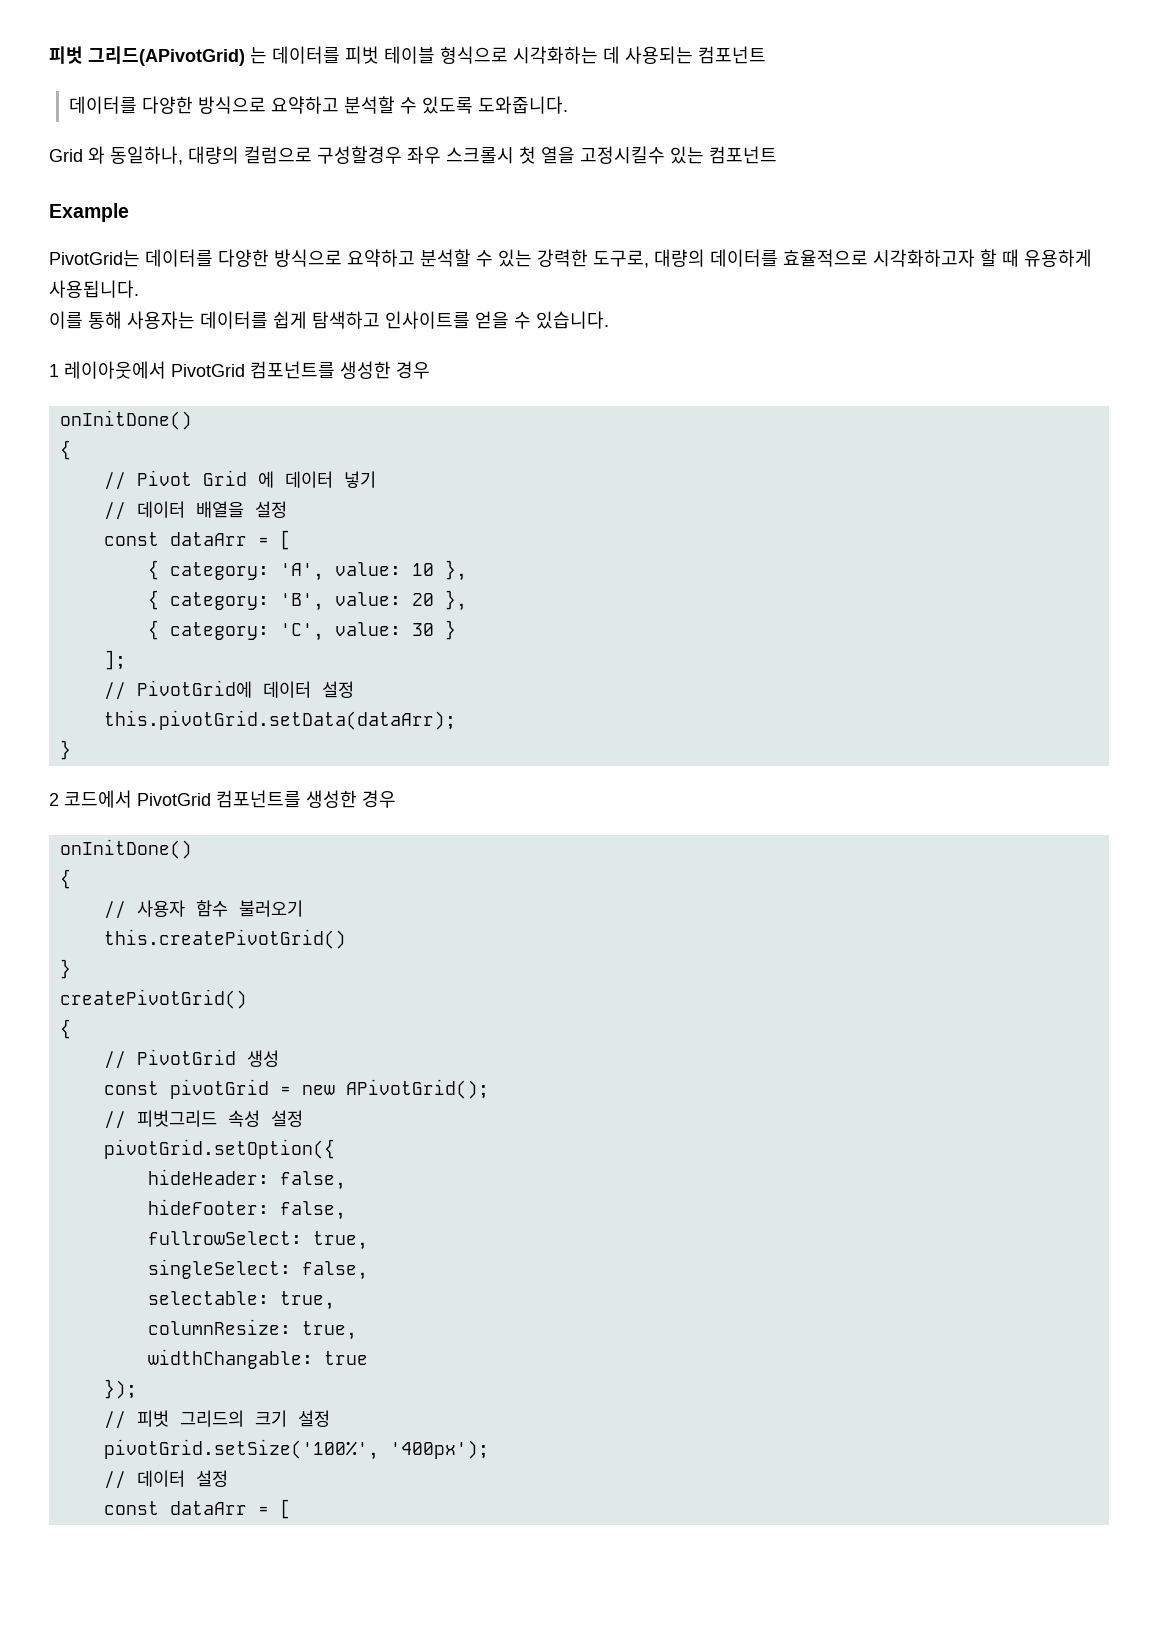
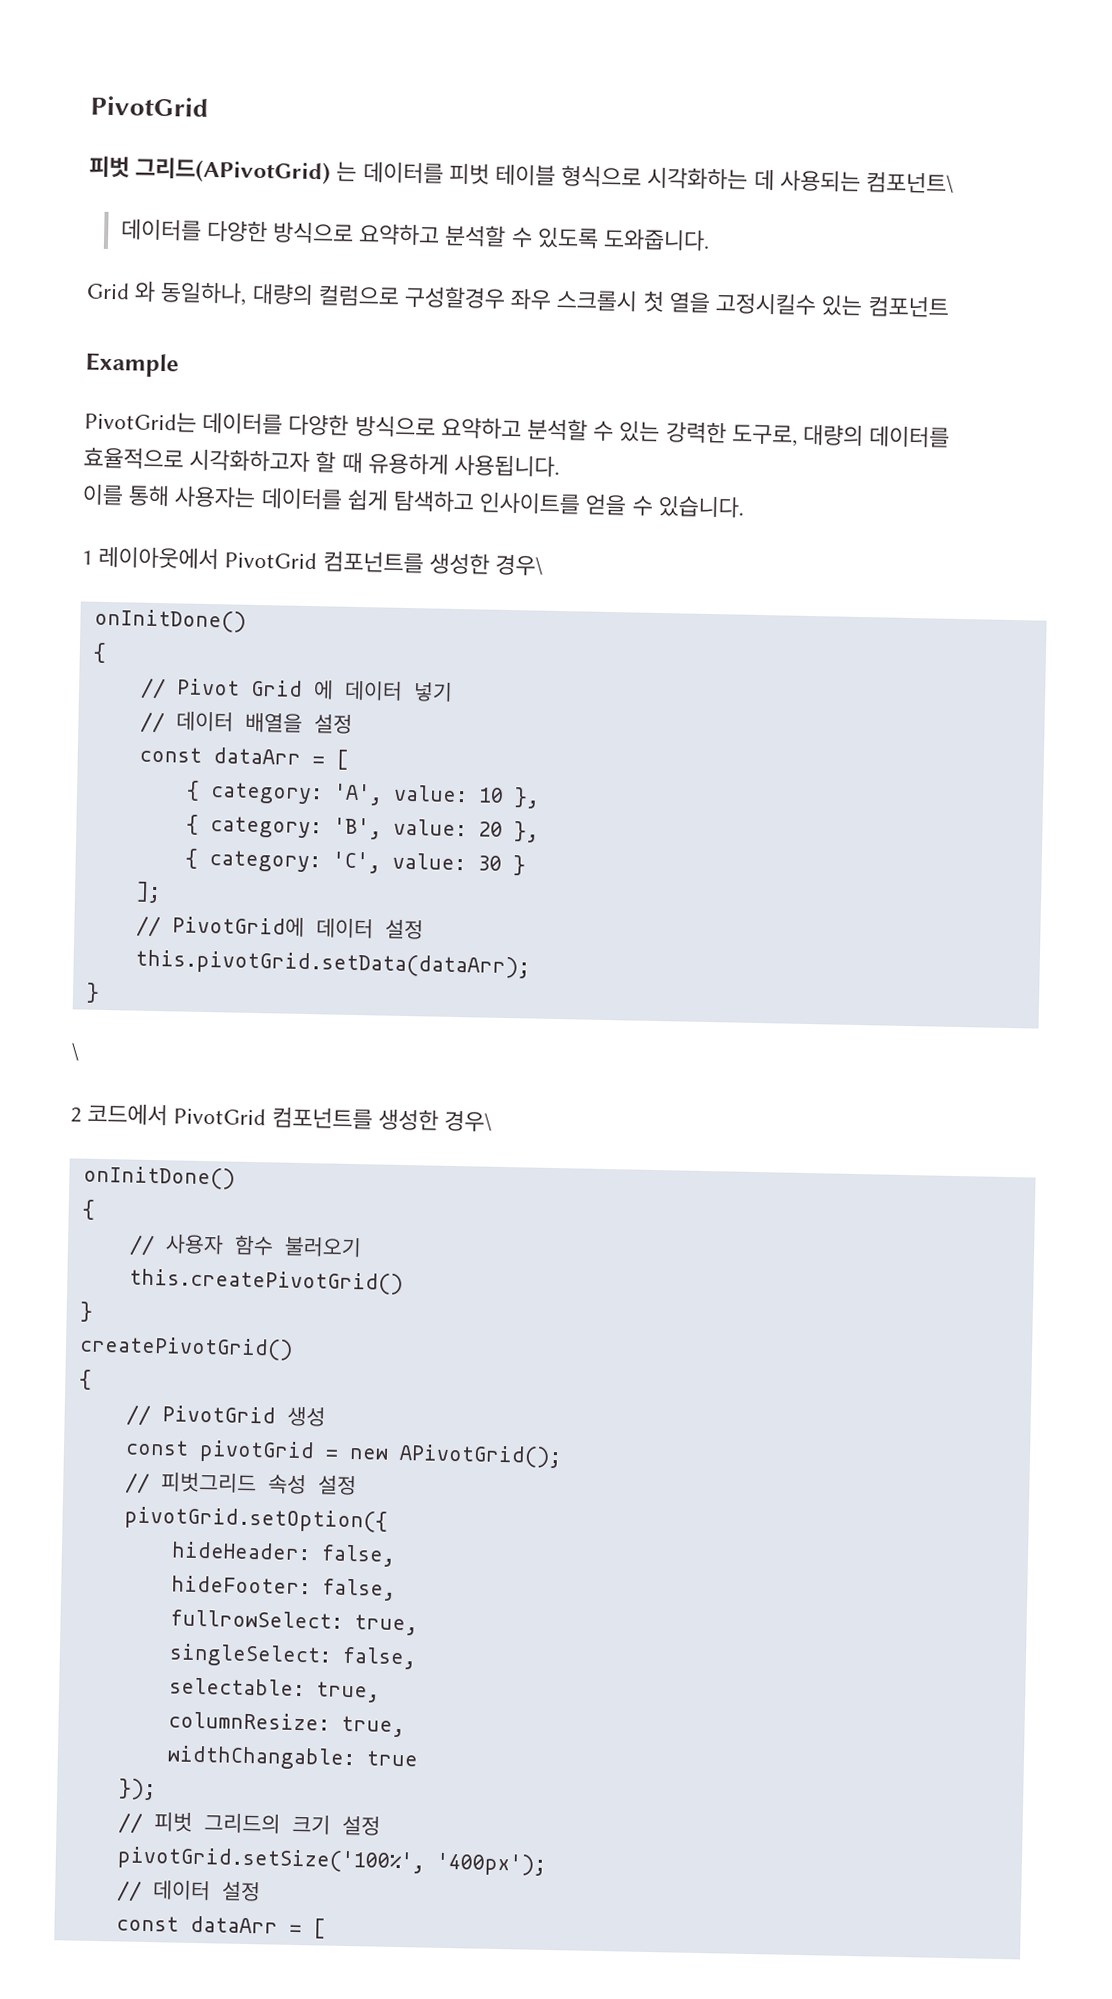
(49, 55) none -> [90,95,209,117] PivotGrid //
[698,46,766,64] 컴포넌트 -> [866,171,955,194] 컴포넌트\
[396,361,430,379] 경우 -> [495,553,544,576] 경우\
(71, 750) none -> [71,1042,80,1061] // \
[362,790,396,808] 경우 -> [444,1109,493,1132] 경우\

